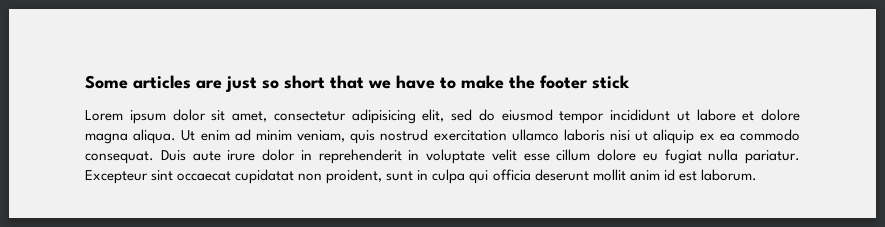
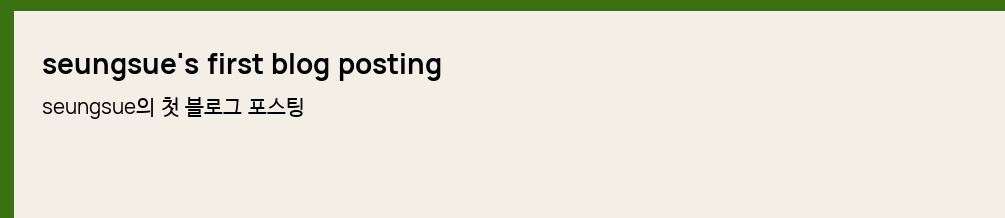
[85,75,630,92] [85,109,800,124] [85,129,800,144] [85,149,800,164] [85,169,757,184] Some articles are just so short that we have to make the footer stick // Lorem ipsum dolor sit amet, consectetur adipisicing elit, sed do eiusmod tempor incididunt ut labore et dolore magna aliqua. Ut enim ad minim veniam, quis nostrud exercitation ullamco laboris nisi ut aliquip ex ea commodo consequat. Duis aute irure dolor in reprehenderit in voluptate velit esse cillum dolore eu fugiat nulla pariatur. Excepteur sint occaecat cupidatat non proident, sunt in culpa qui officia deserunt mollit anim id est laborum. -> [42,53,442,81] [42,96,305,119] seungsue's first blog posting // seungsue의 첫 블로그 포스팅

